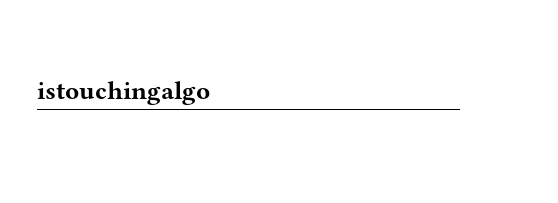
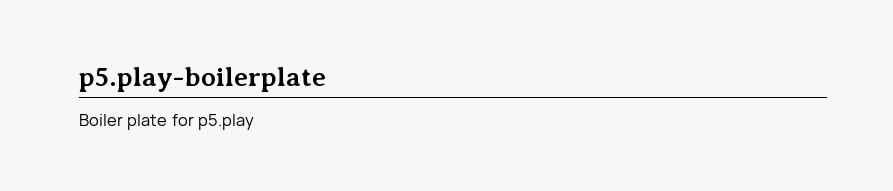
[37,81,210,105] istouchingalgo -> [79,67,326,92] [79,114,255,130] p5.play-boilerplate // Boiler plate for p5.play

